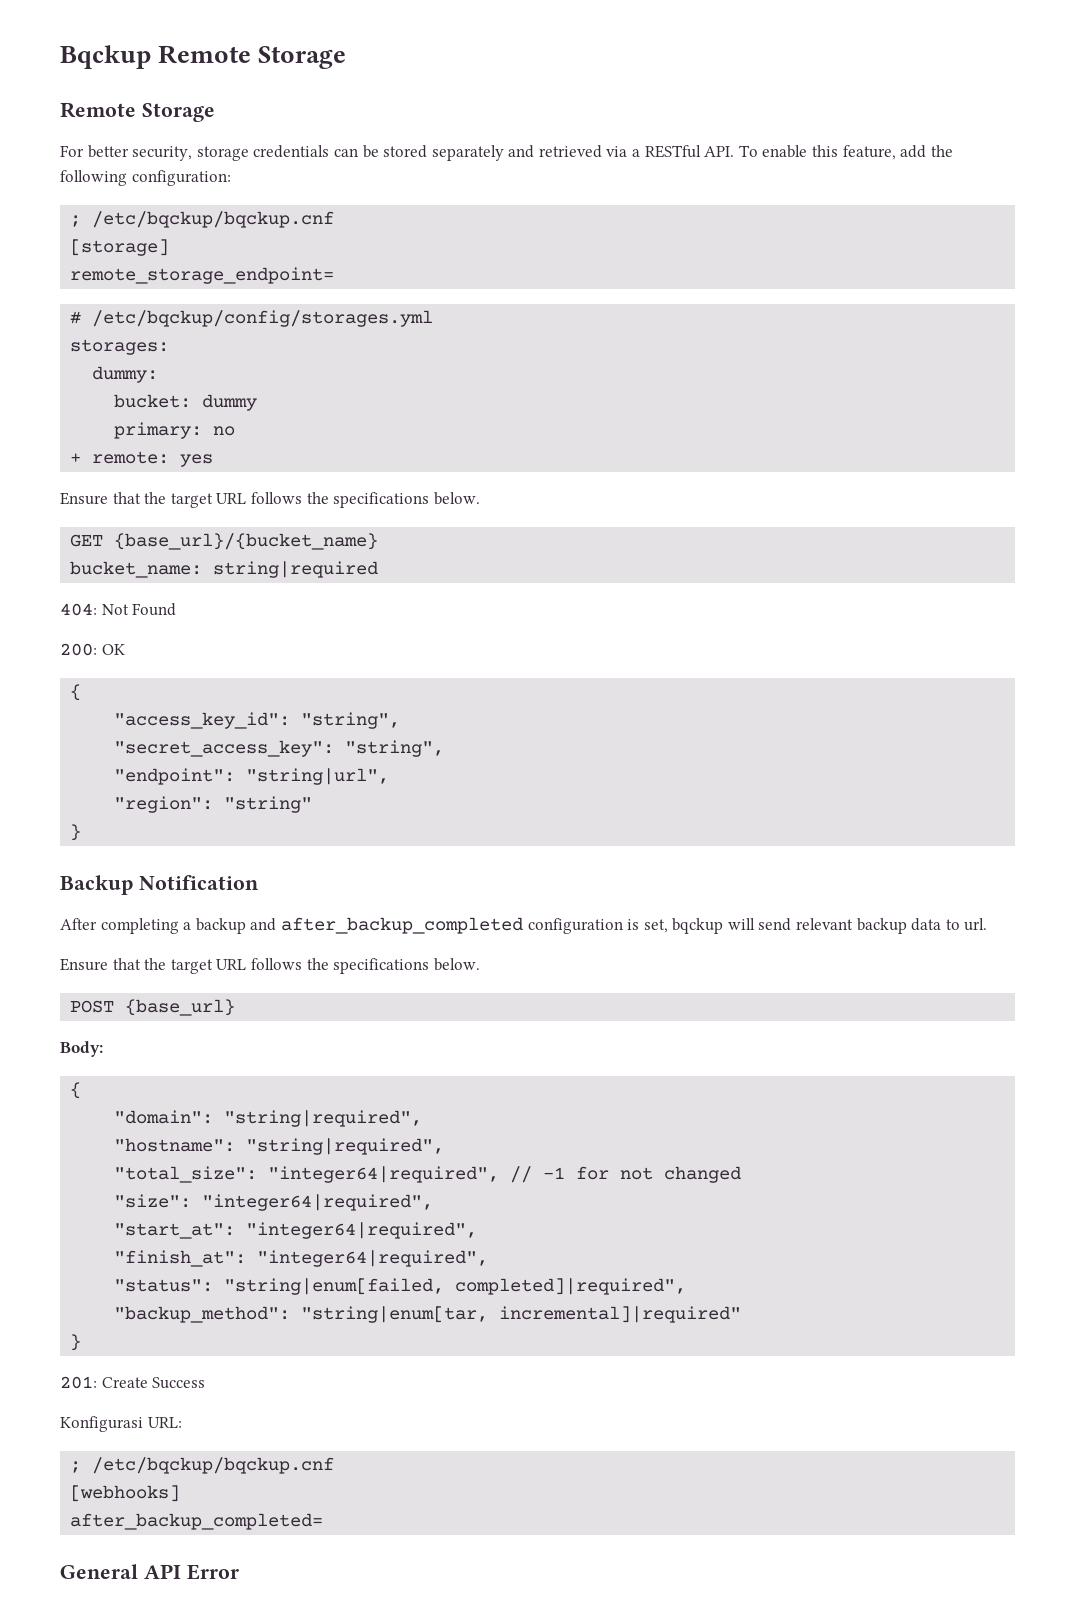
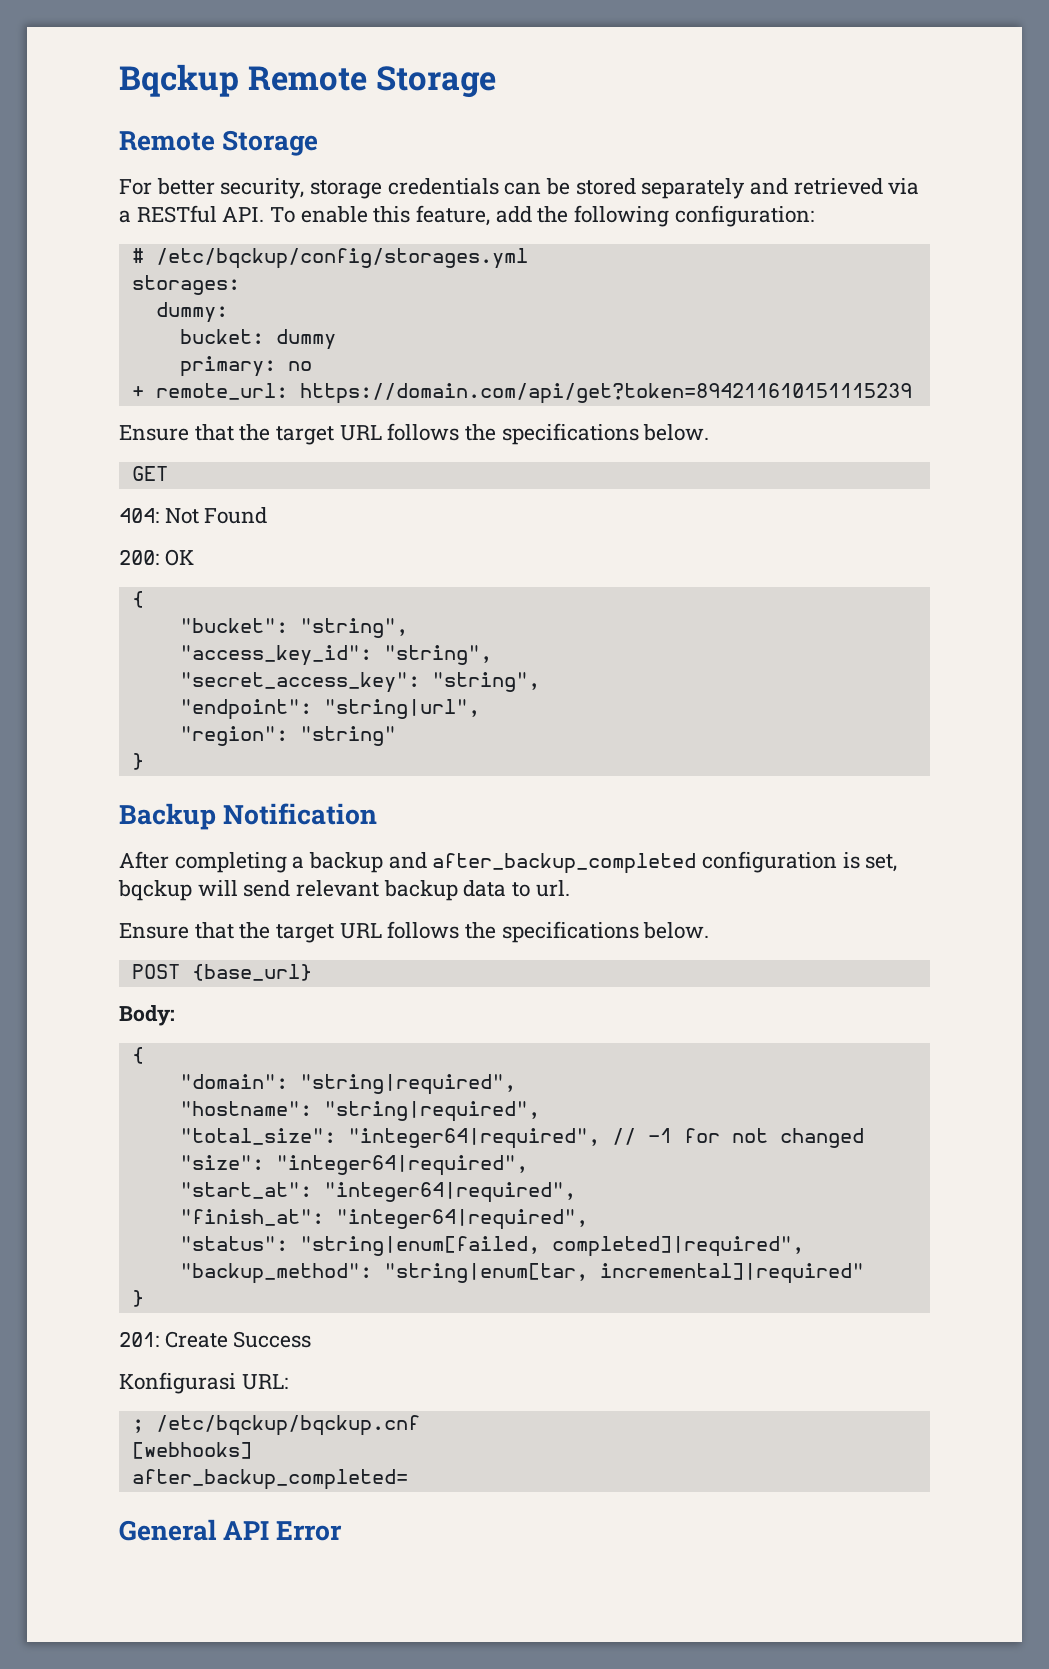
[70,211,335,228] [70,239,170,256] [70,267,335,284] // ; /etc/bqckup/bqckup.cnf // [storage] // remote_storage_endpoint= -> (814, 216) none
[92,451,214,467] remote: yes -> [155,383,912,404] remote_url: https://domain.com/api/get?token=894211610151115239
[114,533,379,550] [70,561,379,578] {base_url}/{bucket_name} // bucket_name: string|required -> (168, 473) none
(82, 692) none -> [179,618,408,638] // "bucket": "string",

